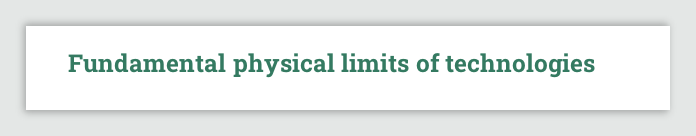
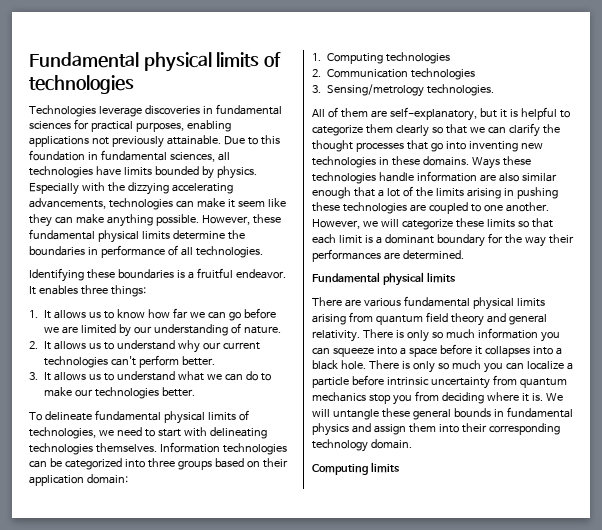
(596, 65) none -> [29,104,282,117] [29,119,231,132] [29,135,280,148] [29,150,230,162] [29,166,257,179] [29,182,233,195] [29,198,286,210] [29,214,281,227] [29,229,245,243] [29,245,263,258] [29,268,286,282] [29,285,146,297] [29,308,276,321] [44,323,281,337] [29,340,260,353] [44,355,216,368] [29,371,271,381] [44,387,196,399] [29,410,249,424] [29,427,267,439] [29,442,287,455] [29,458,288,470] [29,474,128,486] [312,52,451,64] [312,68,476,80] [312,84,495,97] [312,107,570,121] [312,123,560,137] [312,140,543,152] [312,156,531,169] [312,171,557,184] [312,186,558,199] [312,202,549,214] [312,218,553,230] [312,233,574,247] [312,249,464,262] [312,272,456,286] [312,296,545,310] [312,312,547,326] [312,328,560,342] [312,344,562,357] [312,360,573,373] [312,375,567,389] [312,391,563,405] [312,407,573,420] [312,423,560,436] [312,439,412,452] [312,462,400,475] // Technologies leverage discoveries in fundamental sciences for practical purposes, enabling applications not previously attainable. Due to this foundation in fundamental sciences, all technologies have limits bounded by physics. Especially with the dizzying accelerating advancements, technologies can make it seem like they can make anything possible. However, these fundamental physical limits determine the boundaries in performance of all technologies. // Identifying these boundaries is a fruitful endeavor. It enables three things: // 1. It allows us to know how far we can go before we are limited by our understanding of nature. // 2. It allows us to understand why our current technologies can't perform better. // 3. It allows us to understand what we can do to make our technologies better. // To delineate fundamental physical limits of technologies, we need to start with delineating technologies themselves. Information technologies can be categorized into three groups based on their application domain: // 1. Computing technologies // 2. Communication technologies // 3. Sensing/metrology technologies. // All of them are self-explanatory, but it is helpful to categorize them clearly so that we can clarify the thought processes that go into inventing new technologies in these domains. Ways these technologies handle information are also similar enough that a lot of the limits arising in pushing these technologies are coupled to one another. However, we will categorize these limits so that each limit is a dominant boundary for the way their performances are determined. // Fundamental physical limits // There are various fundamental physical limits arising from quantum field theory and general relativity. There is only so much information you can squeeze into a space before it collapses into a black hole. There is only so much you can localize a particle before intrinsic uncertainty from quantum mechanics stop you from deciding where it is. We will untangle these general bounds in fundamental physics and assign them into their corresponding technology domain. // Computing limits

